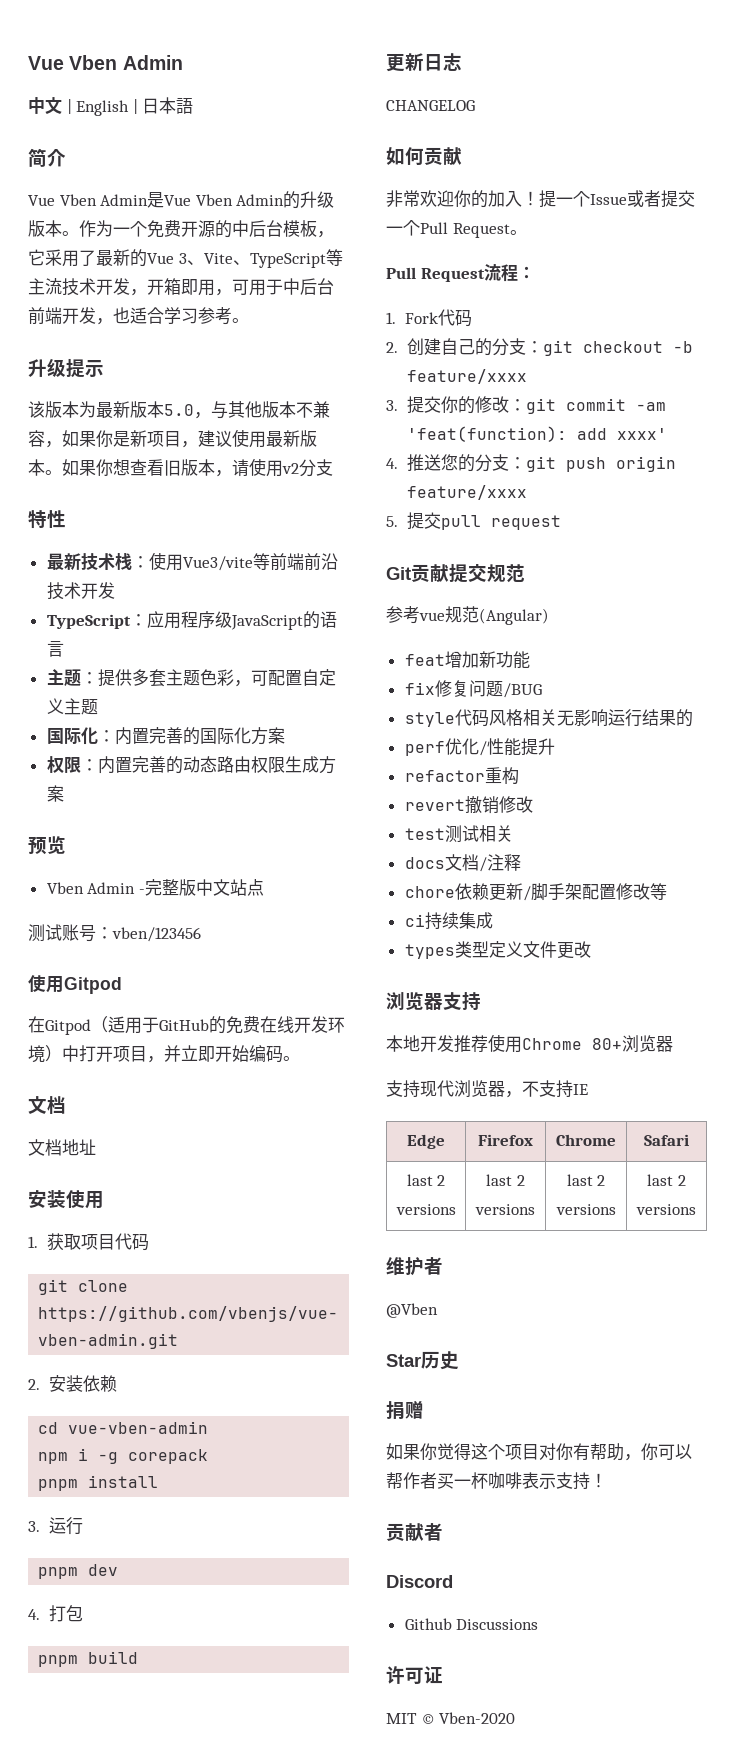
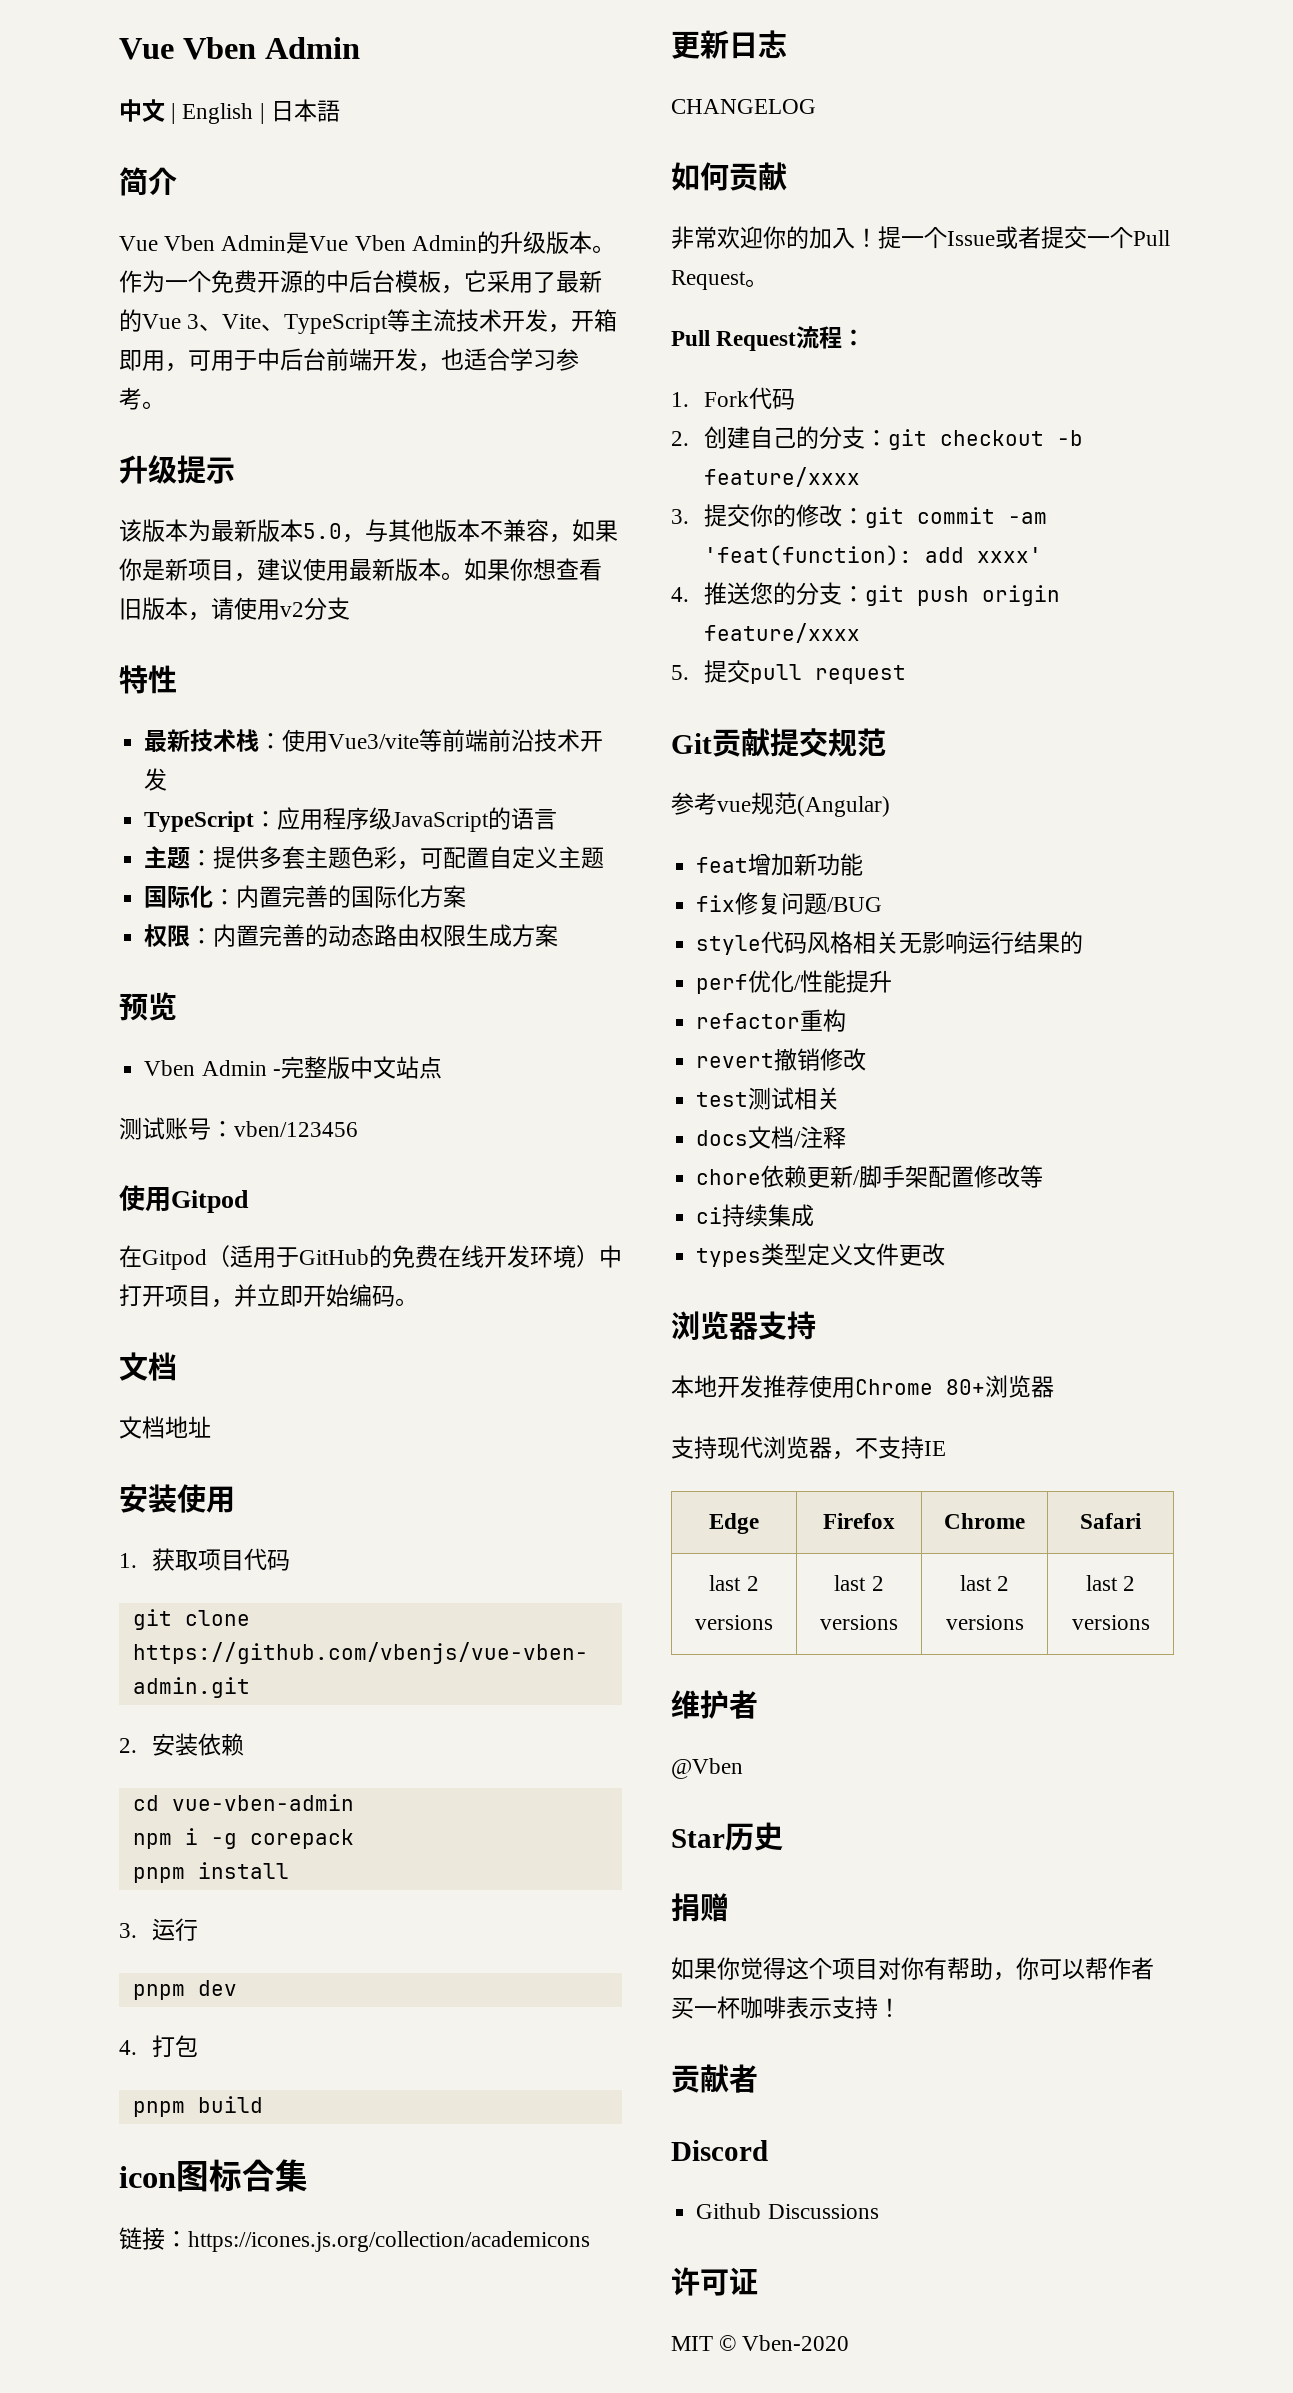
(139, 1657) none -> [119,2159,308,2192] [119,2227,590,2252] // icon图标合集 // 链接：https://icones.js.org/collection/academicons

